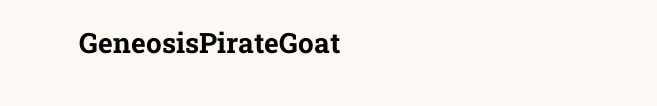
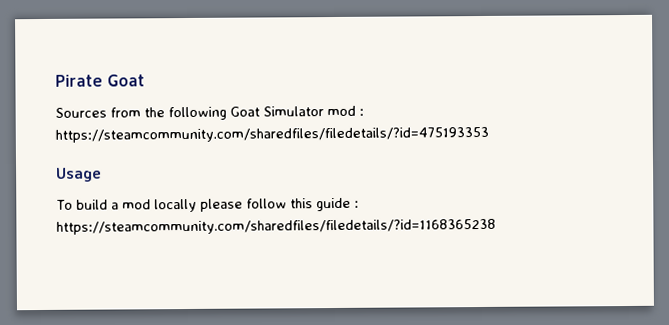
[79,31,340,54] GeneosisPirateGoat -> [55,74,145,87] [55,105,364,121] [55,126,489,143] [56,167,102,182] [56,197,359,213] [56,218,496,235] Pirate Goat // Sources from the following Goat Simulator mod : https://steamcommunity.com/sharedfiles/filedetails/?id=475193353 // Usage // To build a mod locally please follow this guide : https://steamcommunity.com/sharedfiles/filedetails/?id=1168365238

